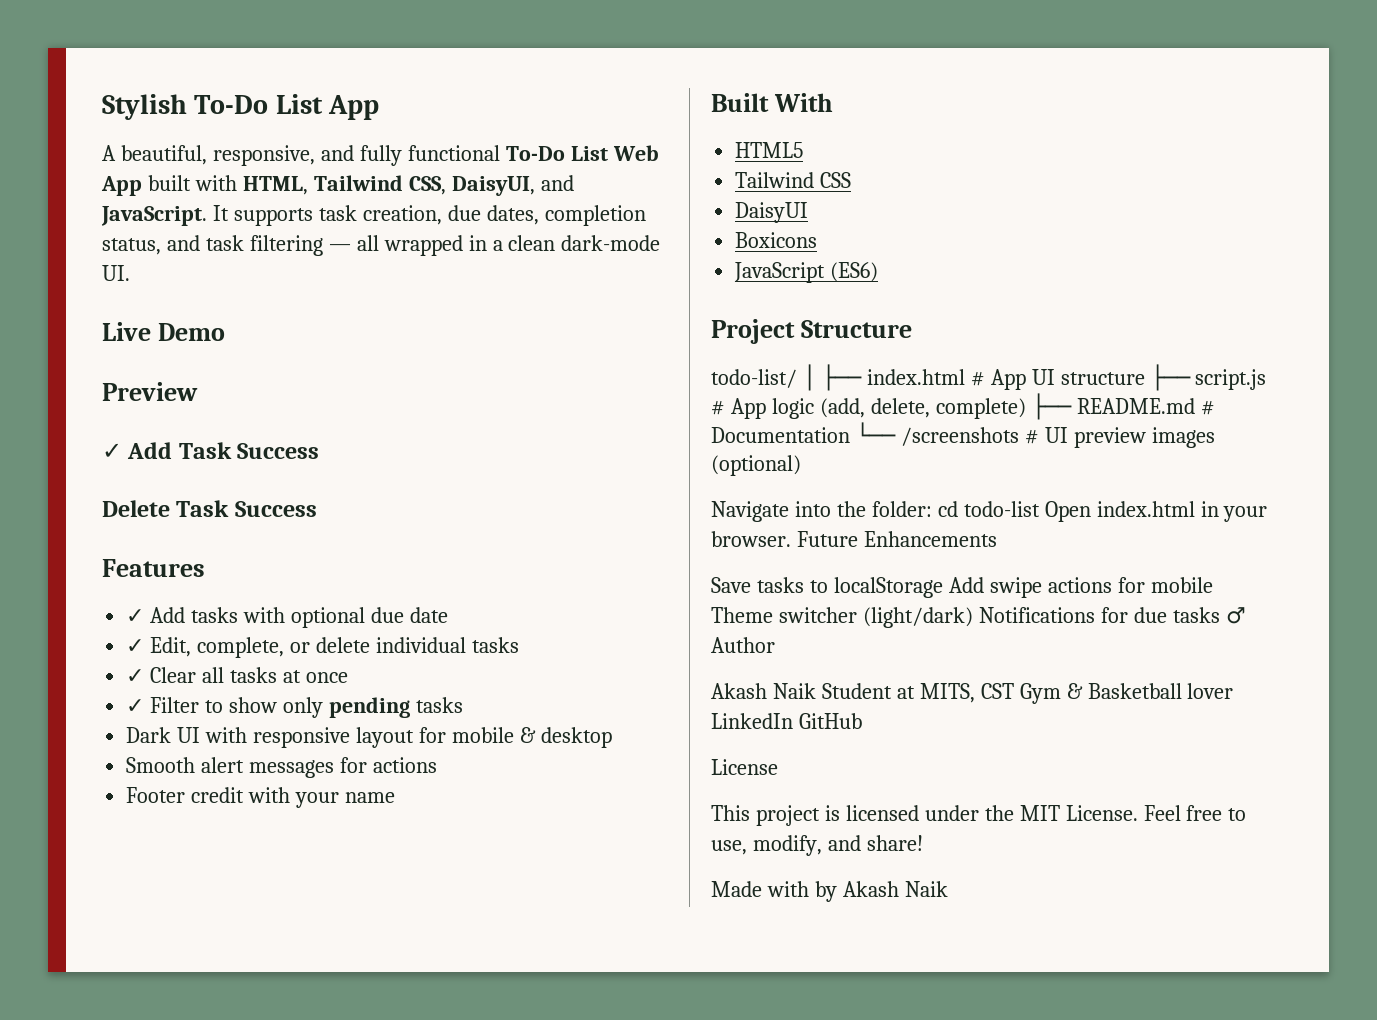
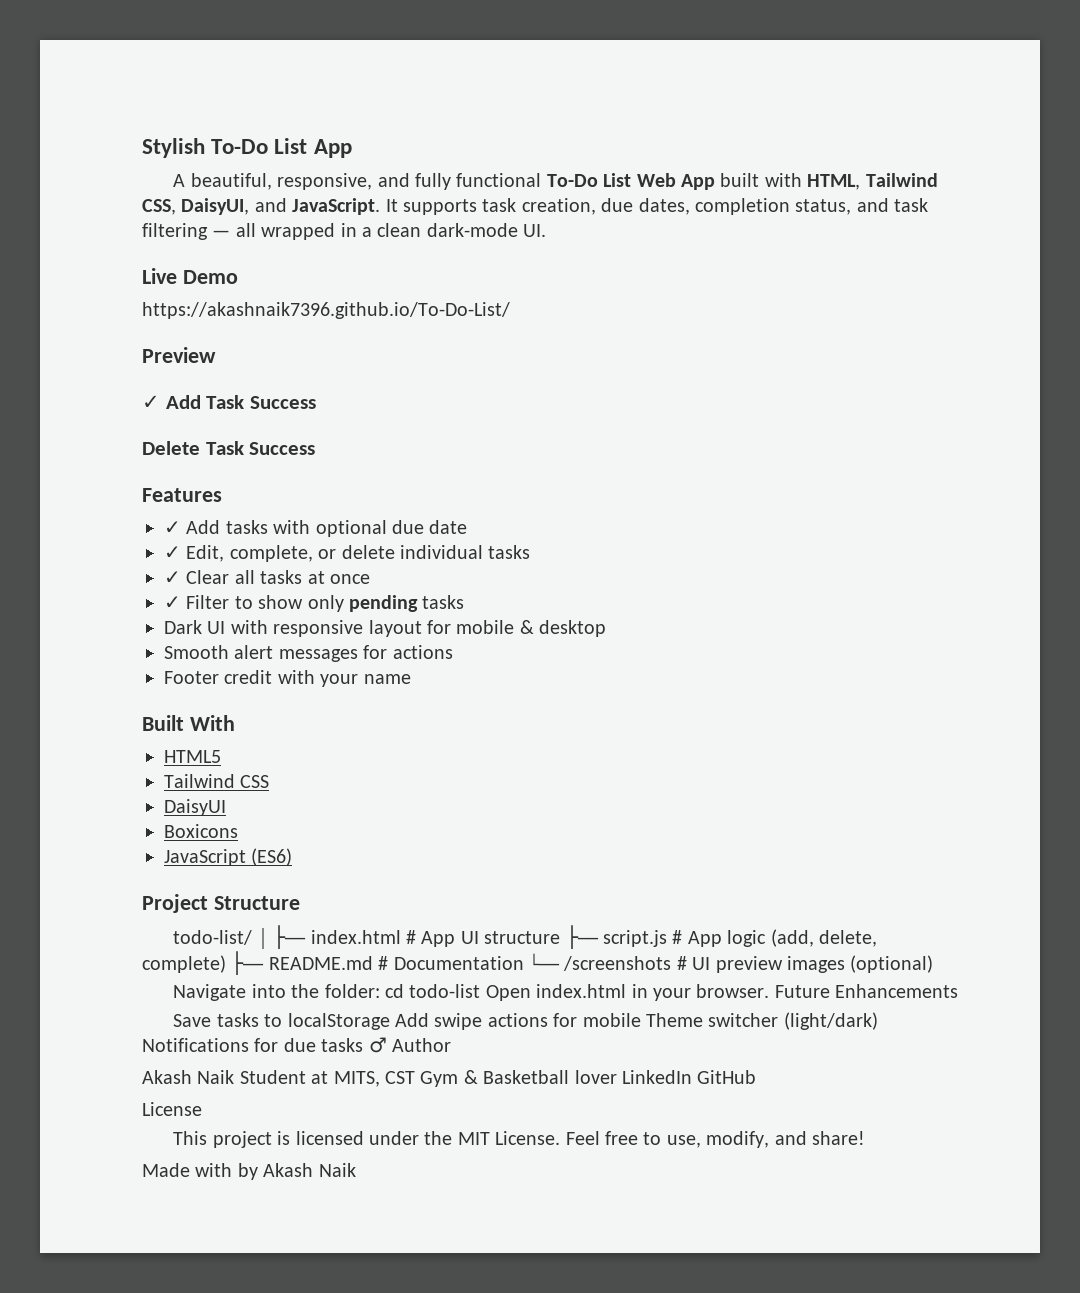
(225, 332) none -> [142,302,510,319] // https://akashnaik7396.github.io/To-Do-List/

